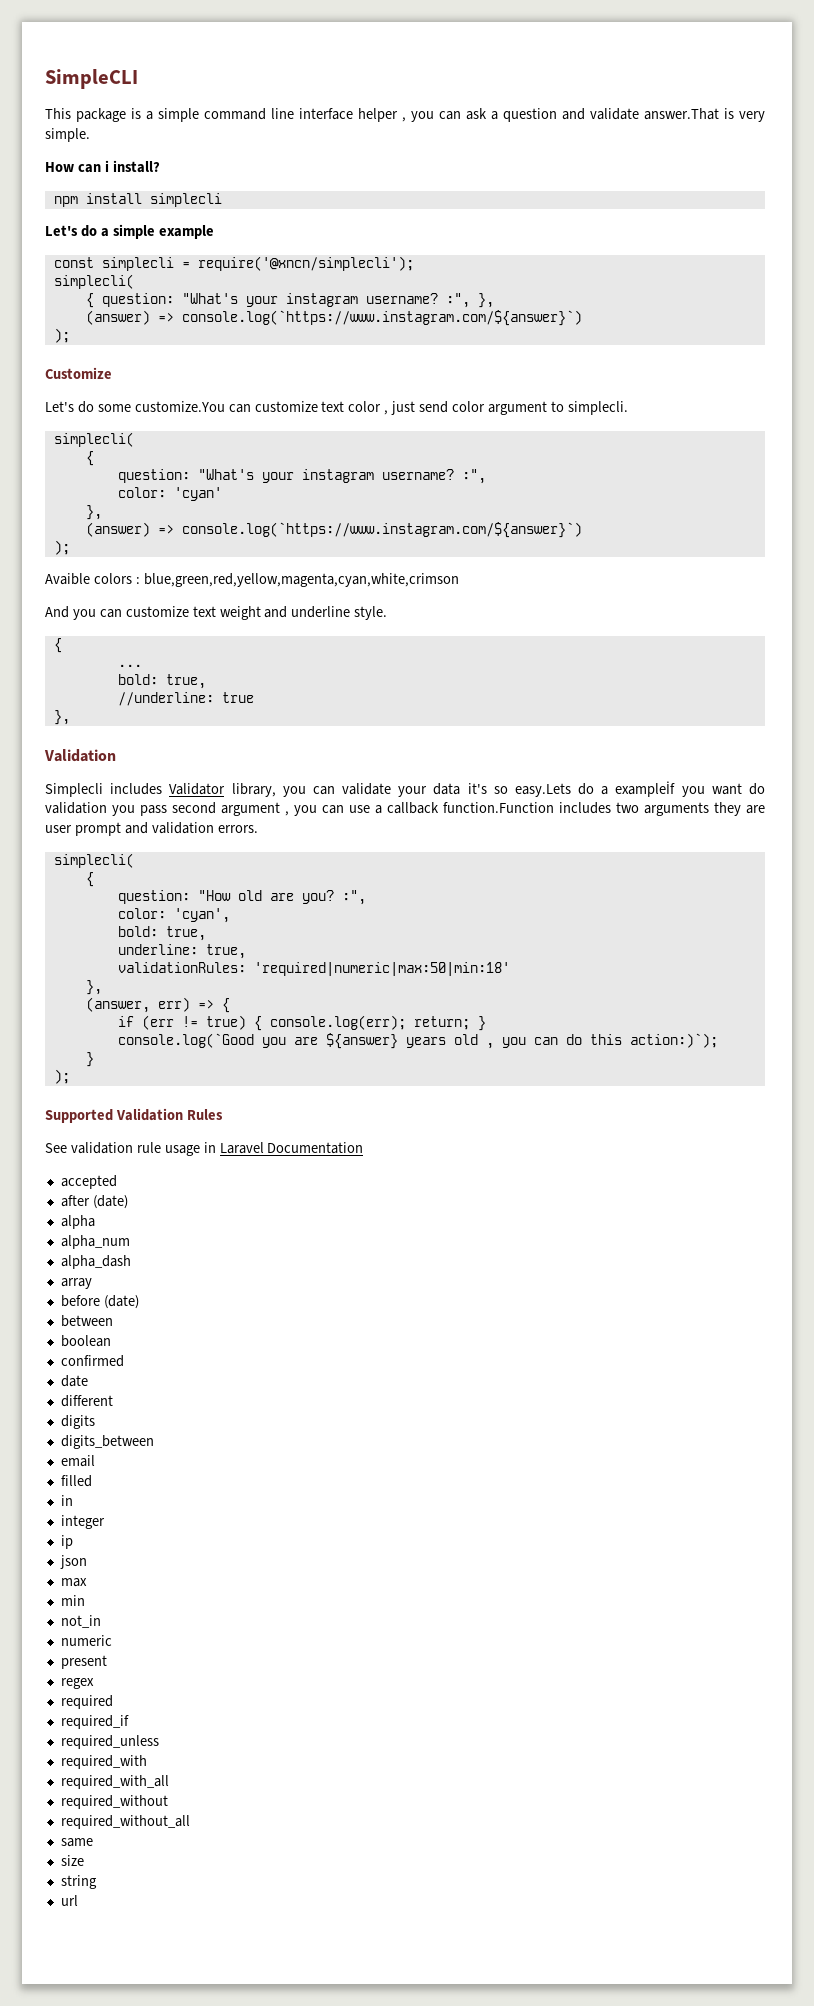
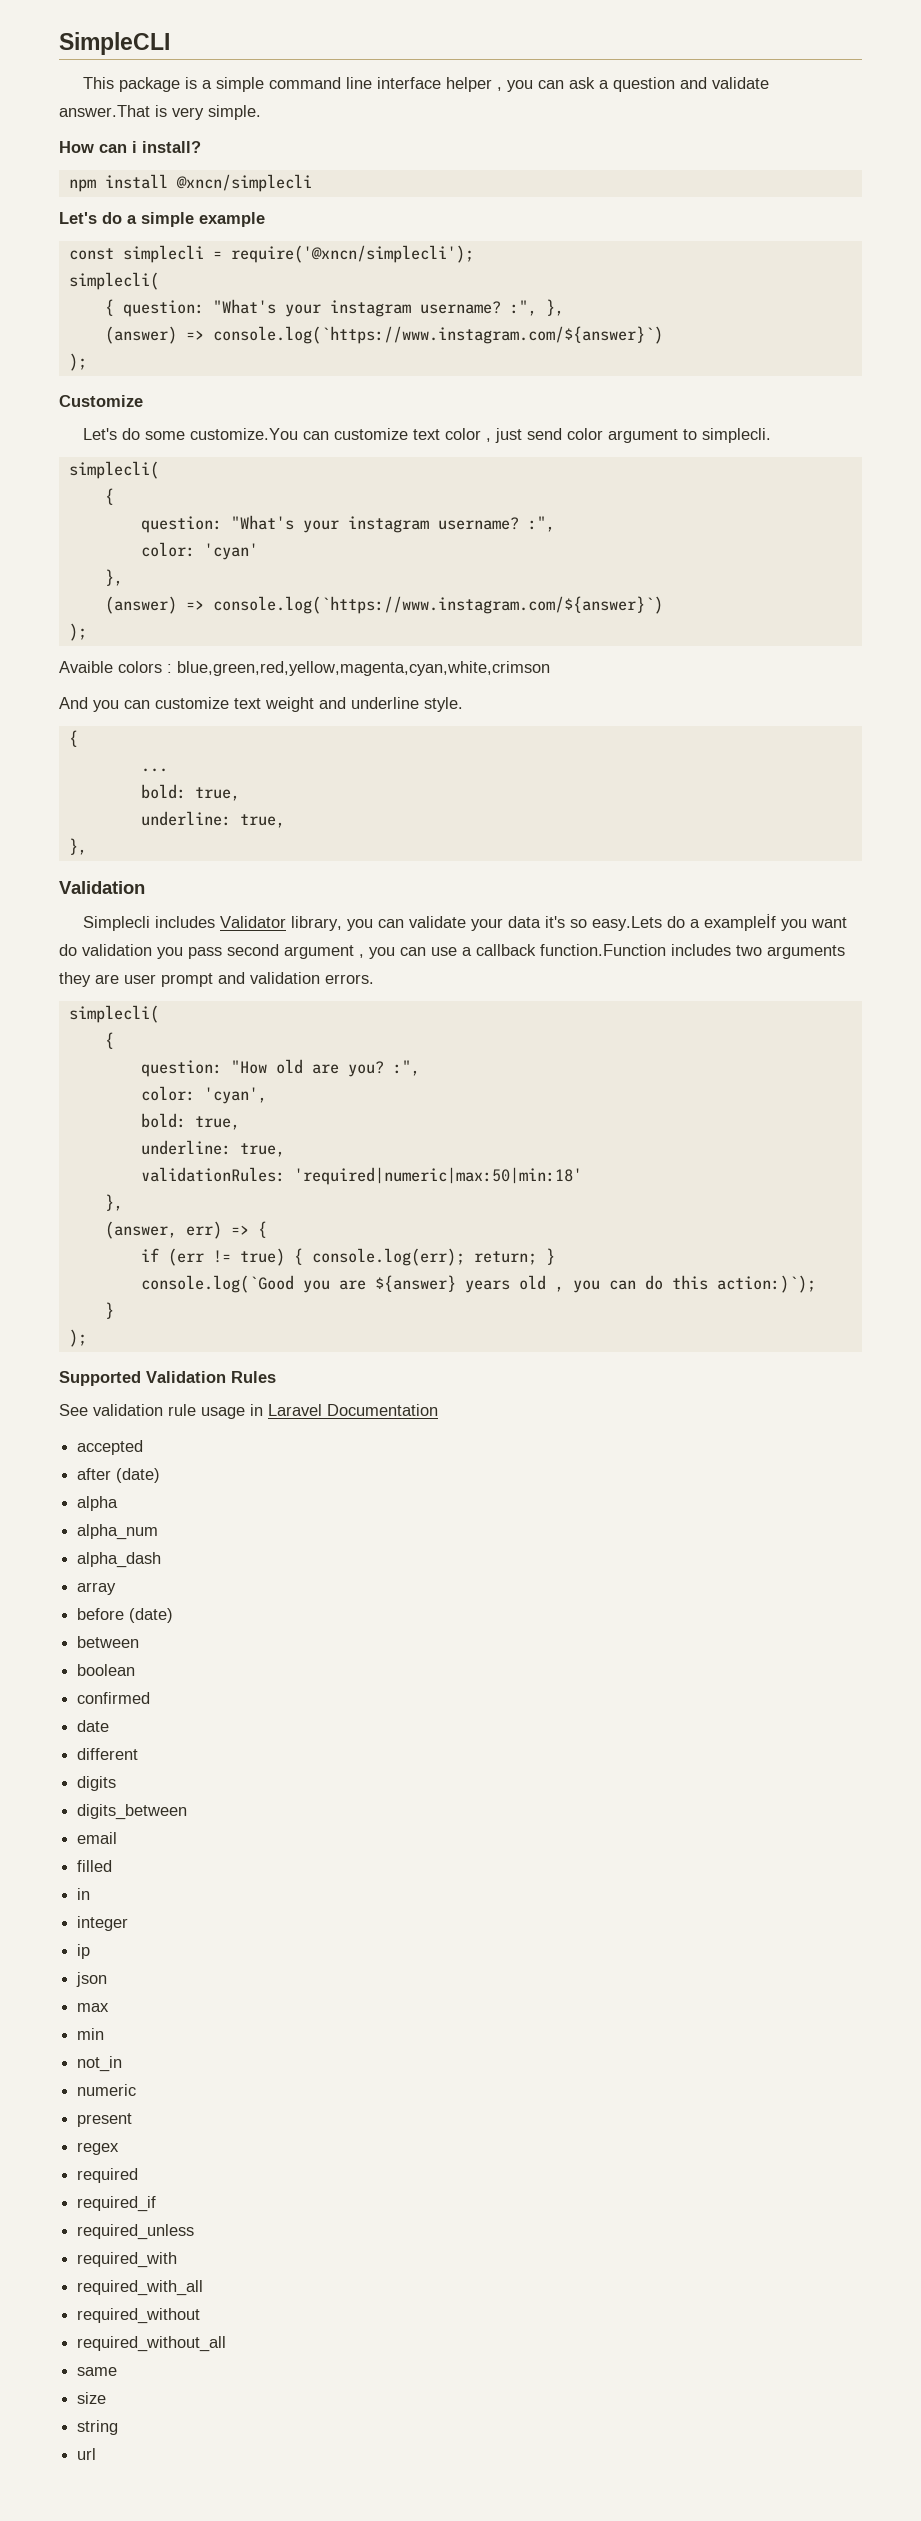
[149,193,222,207] simplecli -> [175,174,312,192] @xncn/simplecli
[117,692,254,706] //underline: true -> [140,811,285,828] underline: true,

